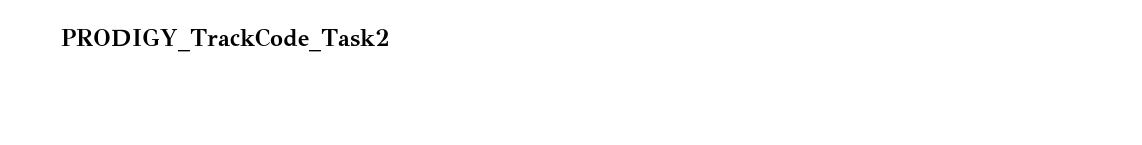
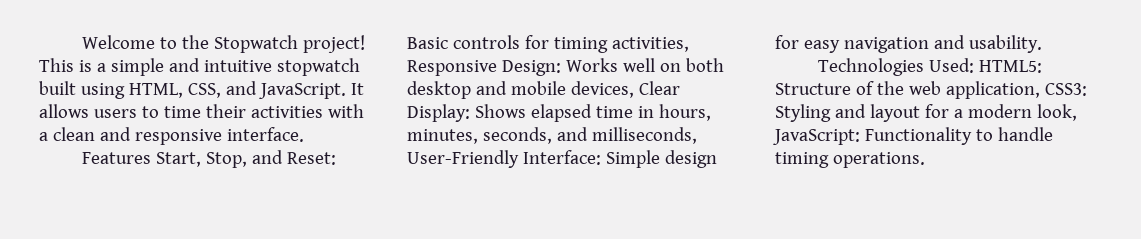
[61,28,390,52] PRODIGY_TrackCode_Task2 -> [81,35,365,53] [39,58,360,76] [39,81,364,99] [39,104,364,118] [39,127,304,145] [81,150,336,168] [407,35,689,53] [407,58,724,76] [407,81,680,99] [407,104,711,122] [407,127,697,144] [407,150,717,168] [775,35,1042,53] [817,58,1042,76] [775,81,1087,99] [775,104,1077,122] [773,127,1053,145] [775,152,925,168] Welcome to the Stopwatch project! This is a simple and intuitive stopwatch built using HTML, CSS, and JavaScript. It allows users to time their activities with a clean and responsive interface. // Features Start, Stop, and Reset: Basic controls for timing activities, Responsive Design: Works well on both desktop and mobile devices, Clear Display: Shows elapsed time in hours, minutes, seconds, and milliseconds, User-Friendly Interface: Simple design for easy navigation and usability. // Technologies Used: HTML5: Structure of the web application, CSS3: Styling and layout for a modern look, JavaScript: Functionality to handle timing operations.

